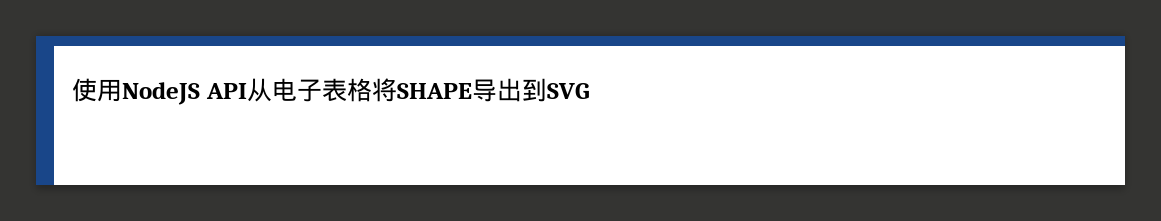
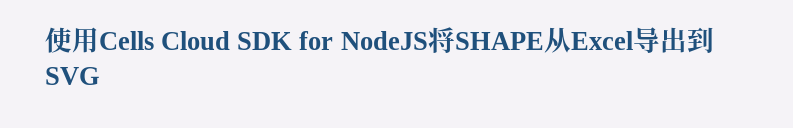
[122,78,472,105] NodeJS API从电子表格将SHAPE -> [99,27,633,53] Cells Cloud SDK for NodeJS将SHAPE从Excel

